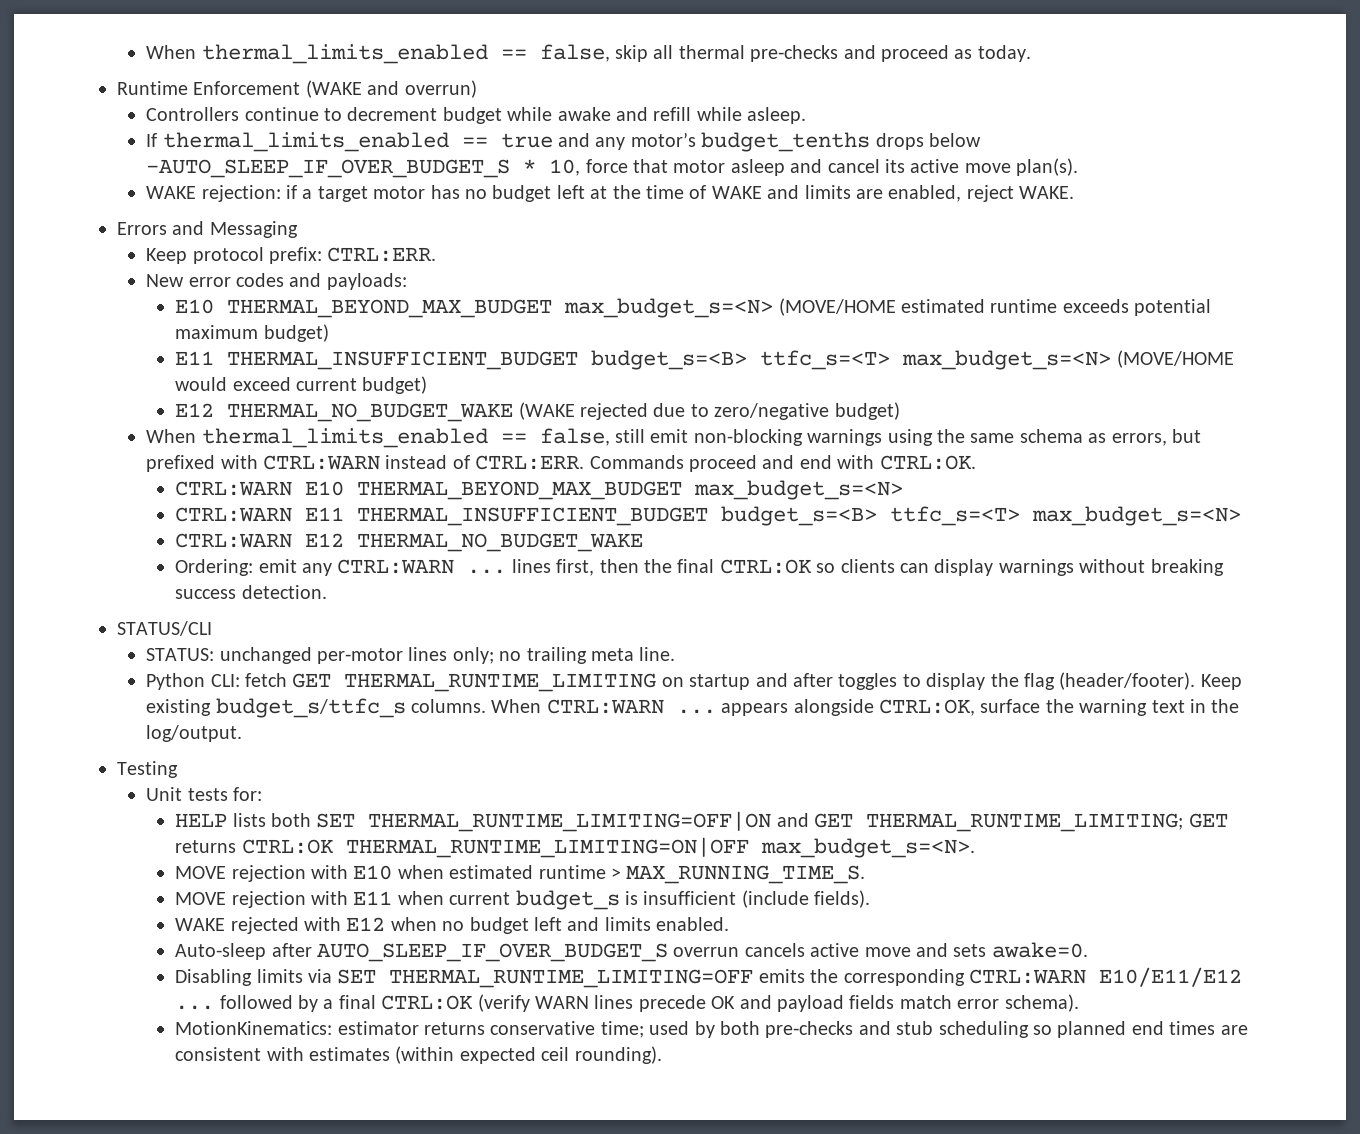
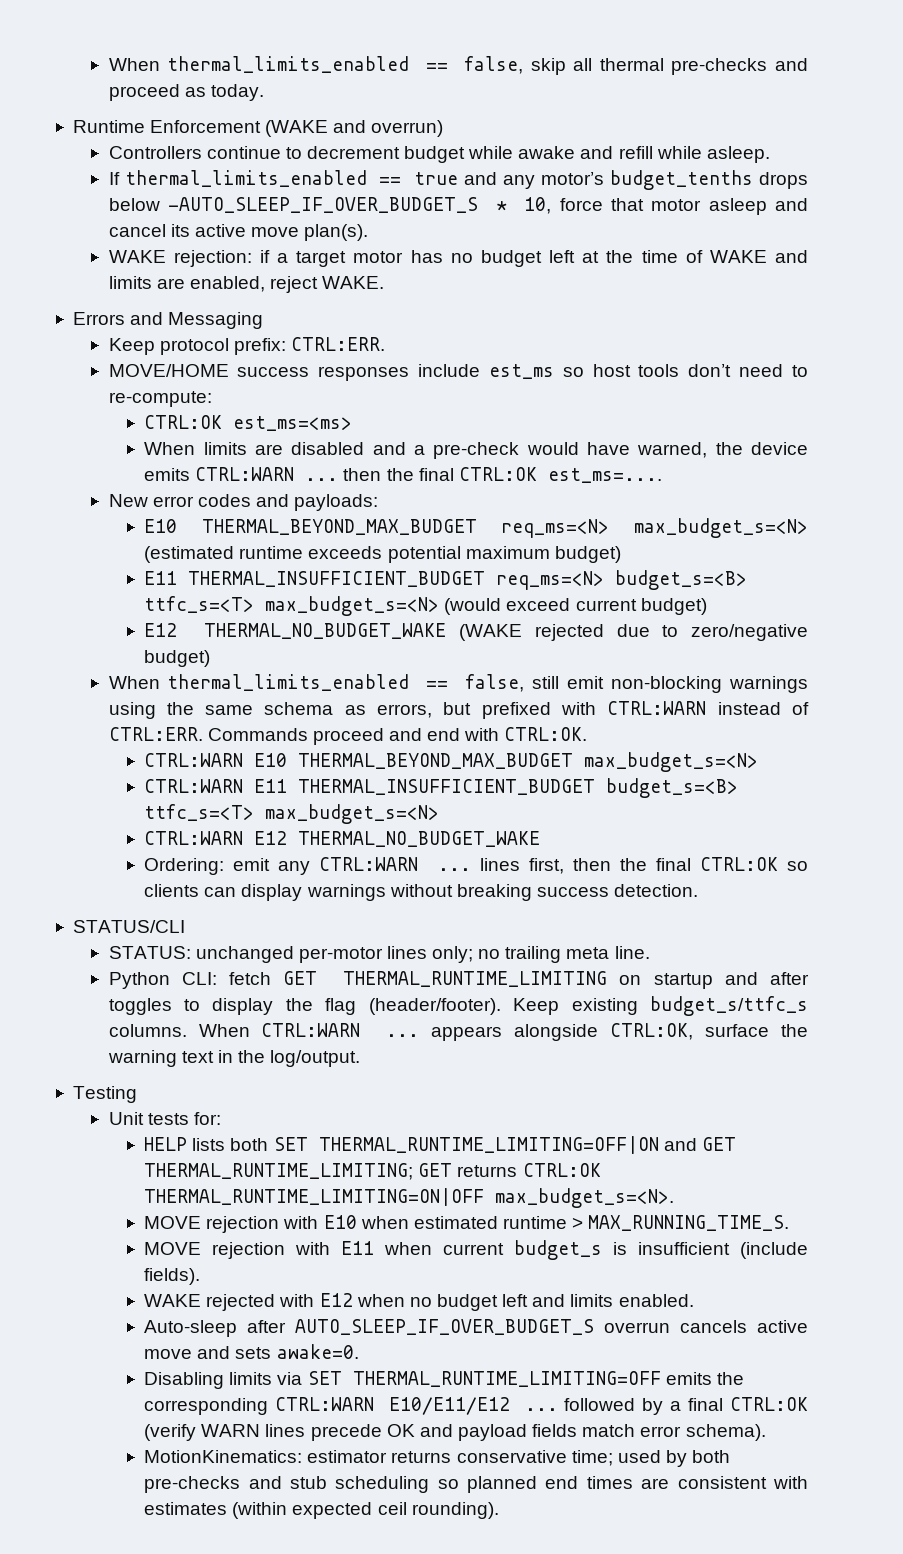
(437, 254) none -> [108,364,808,381] [108,391,212,407] [144,415,353,431] [144,442,808,459] [144,467,662,483] // MOVE/HOME success responses include est_ms so host tools don’t need to re‑compute: // CTRL:OK est_ms=<ms> // When limits are disabled and a pre‑check would have warned, the device emits CTRL:WARN ... then the final CTRL:OK est_ms=....
[564,298,986,318] max_budget_s=<N> (MOVE/HOME estimated -> [501,518,808,538] [144,546,235,563] req_ms=<N> max_budget_s=<N> (estimated
[591,350,1234,370] [175,377,228,391] budget_s=<B> ttfc_s=<T> max_budget_s=<N> (MOVE/HOME would -> [496,570,748,590] [144,596,502,616] req_ms=<N> budget_s=<B> ttfc_s=<T> max_budget_s=<N> (would

